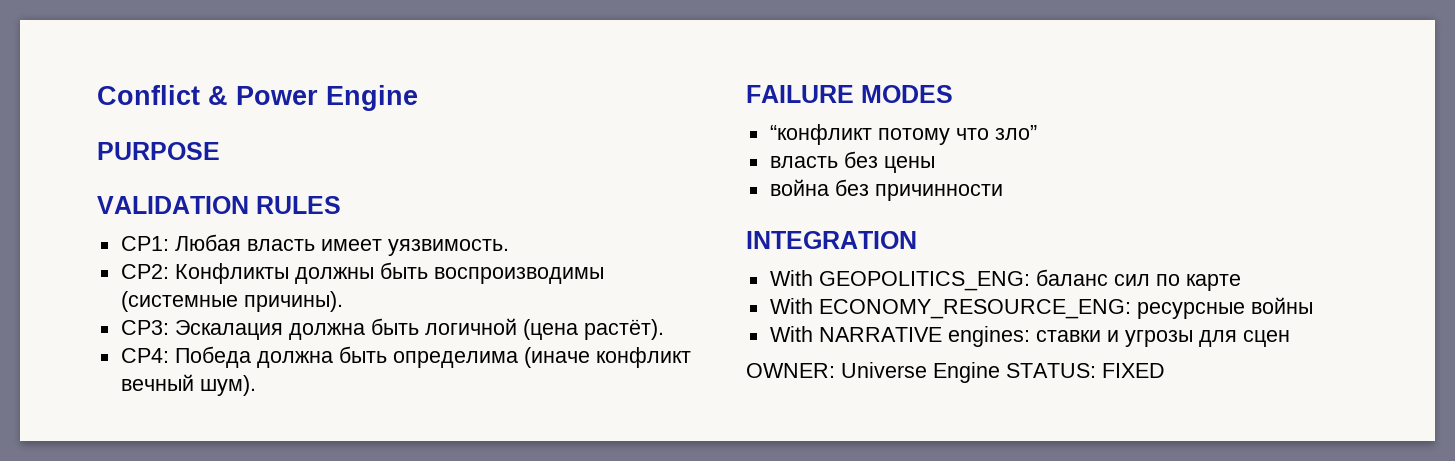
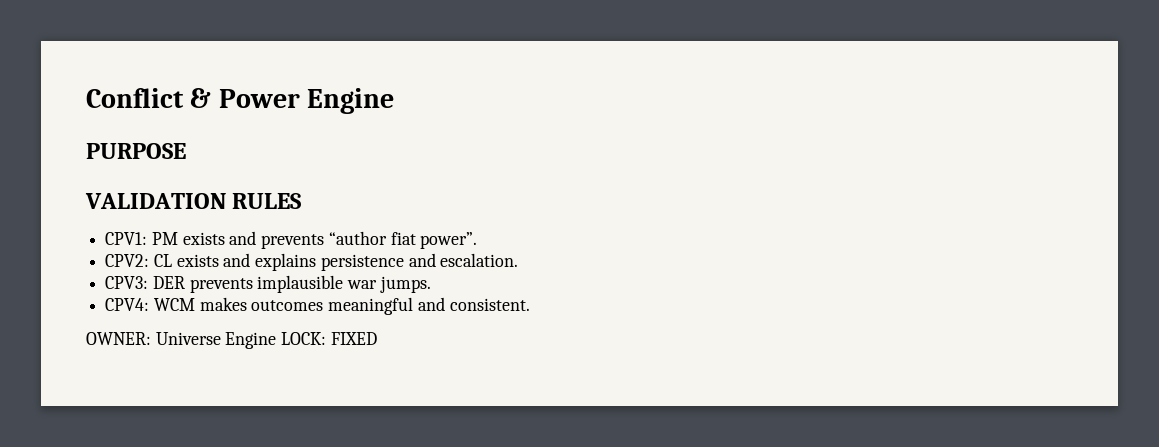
[120,234,509,256] [120,262,604,284] [120,291,343,312] [120,318,664,340] [120,346,691,368] [120,374,256,396] [746,85,953,103] [769,124,1037,145] [769,151,935,173] [769,179,1003,201] [746,231,917,249] [769,269,1241,291] [769,297,1313,319] [769,326,1290,347] CP1: Любая власть имеет уязвимость. // CP2: Конфликты должны быть воспроизводимы (системные причины). // CP3: Эскалация должна быть логичной (цена растёт). // CP4: Победа должна быть определима (иначе конфликт вечный шум). // FAILURE MODES // “конфликт потому что зло” // власть без цены // война без причинности // INTEGRATION // With GEOPOLITICS_ENG: баланс сил по карте // With ECONOMY_RESOURCE_ENG: ресурсные войны // With NARRATIVE engines: ставки и угрозы для сцен -> [105,231,478,249] [105,253,519,271] [105,275,431,293] [105,297,530,315] CPV1: PM exists and prevents “author fiat power”. // CPV2: CL exists and explains persistence and escalation. // CPV3: DER prevents implausible war jumps. // CPV4: WCM makes outcomes meaningful and consistent.
[1006,363,1096,378] STATUS: -> [281,332,327,345] LOCK:

